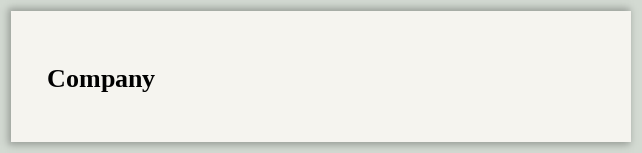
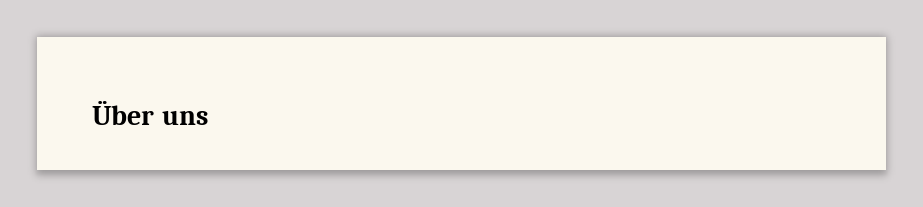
[47,70,155,92] Company -> [92,101,208,125] Über uns

